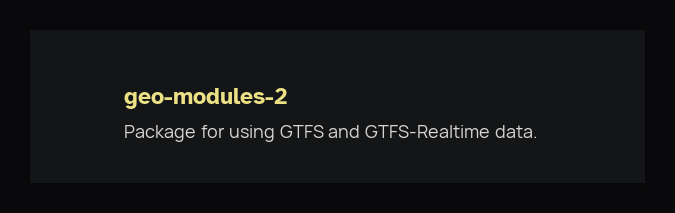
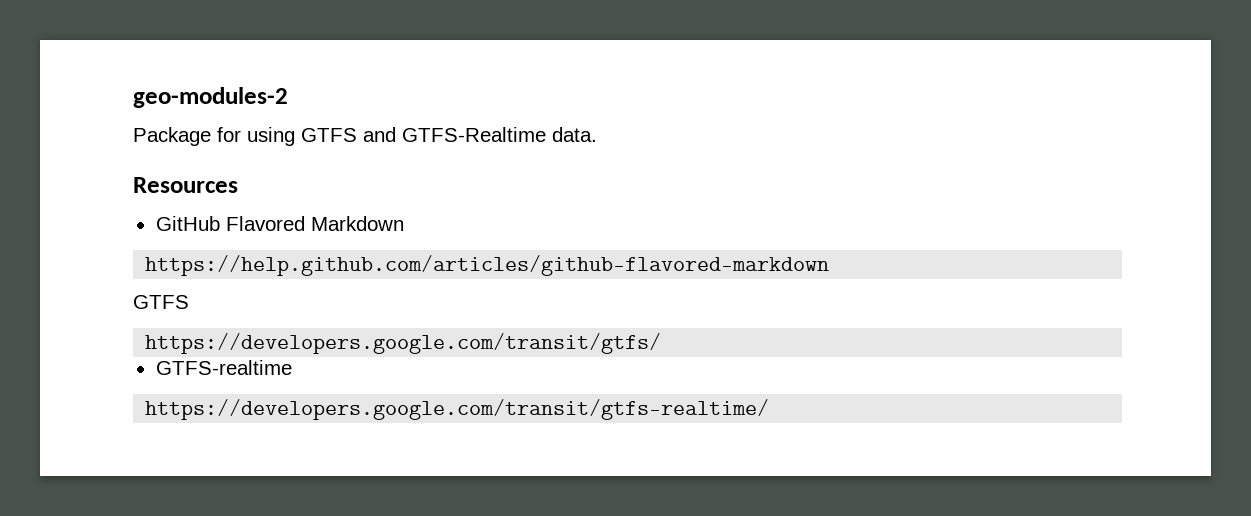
(539, 131) none -> [133,177,238,193] [155,216,404,231] [145,255,830,276] [133,295,189,309] [145,333,662,354] [155,360,292,375] [145,399,770,420] // Resources // GitHub Flavored Markdown // https://help.github.com/articles/github-flavored-markdown // GTFS // https://developers.google.com/transit/gtfs/ // GTFS-realtime // https://developers.google.com/transit/gtfs-realtime/

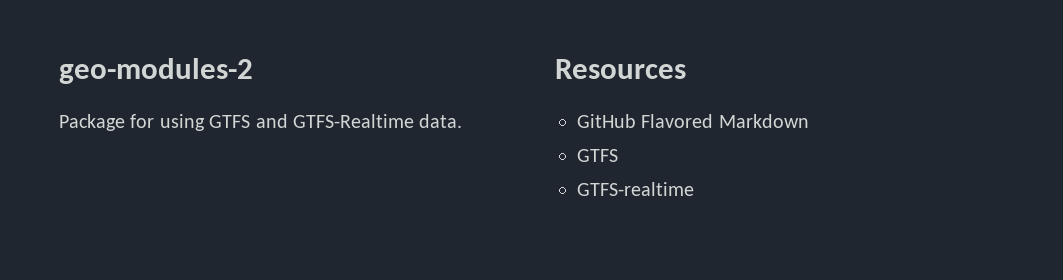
[145,255,830,276] [133,295,189,309] [145,333,662,354] // https://help.github.com/articles/github-flavored-markdown // GTFS // https://developers.google.com/transit/gtfs/ -> [577,149,618,162] // GTFS
[145,399,770,420] // https://developers.google.com/transit/gtfs-realtime/ -> (694, 189) none

